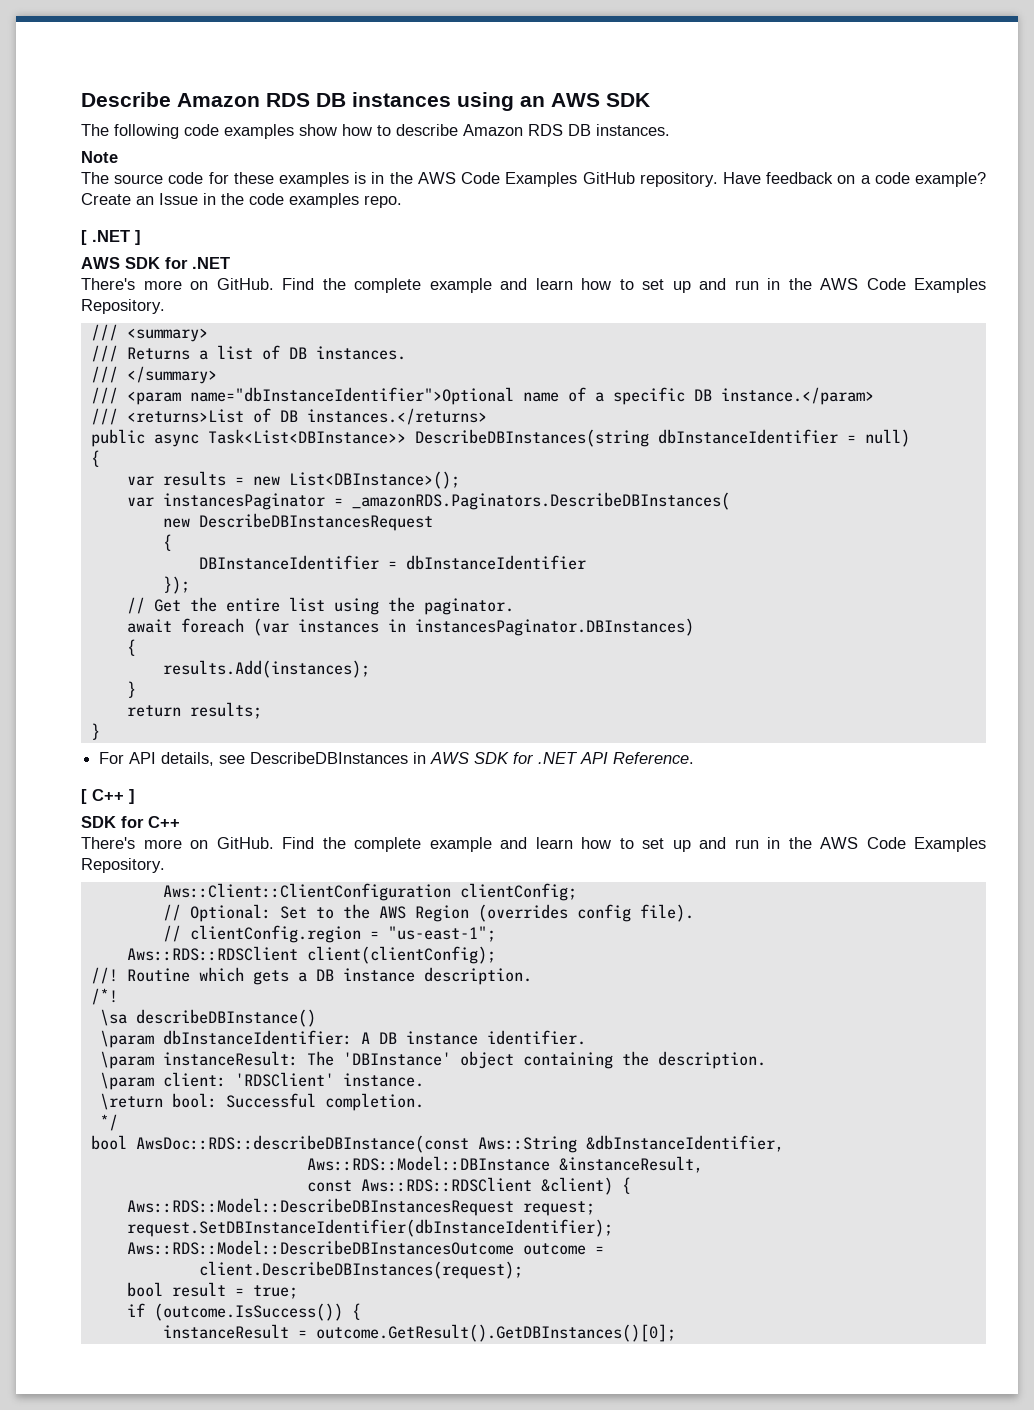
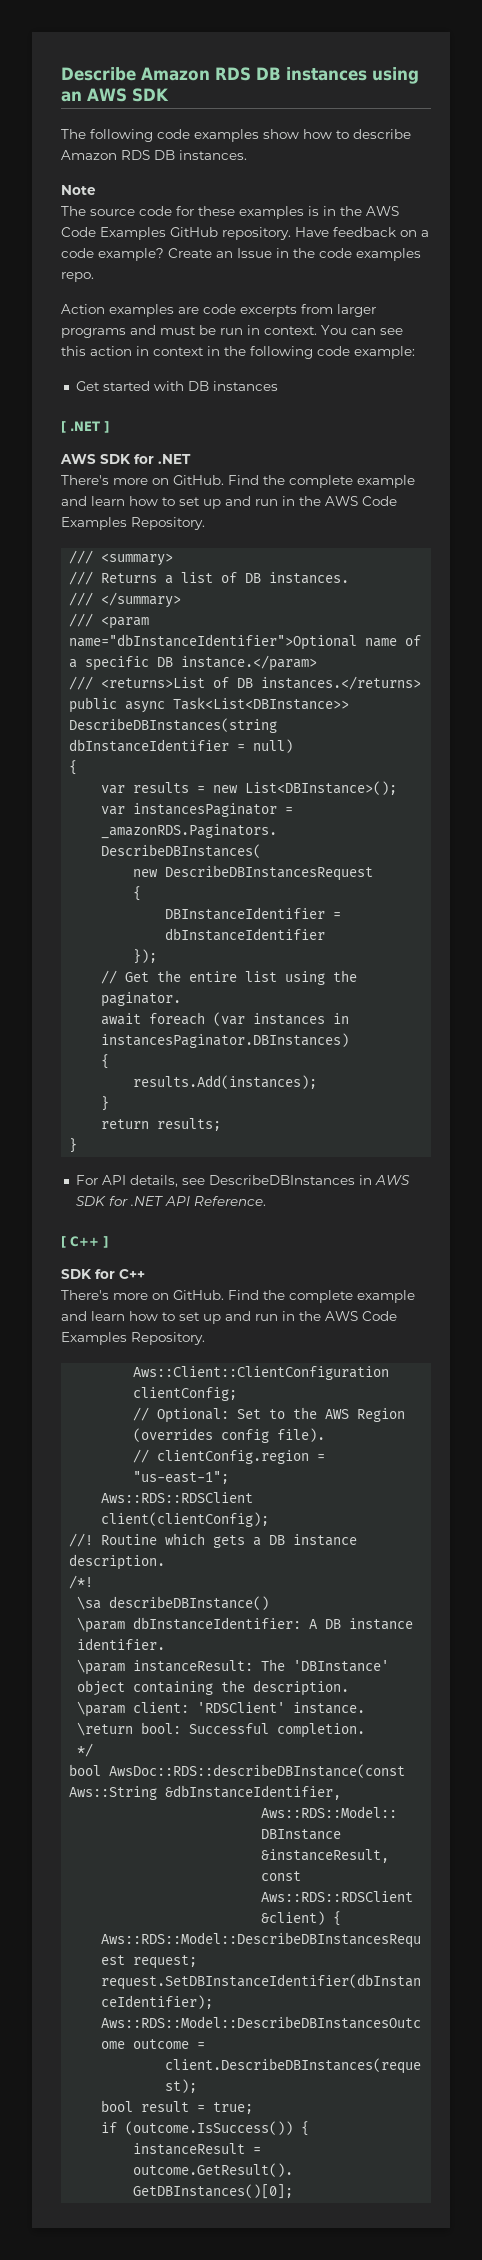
(402, 201) none -> [61,304,376,317] [61,325,403,338] [61,346,415,359] [75,381,278,391] // Action examples are code excerpts from larger programs and must be run in context. You can see this action in context in the following code example: // Get started with DB instances

